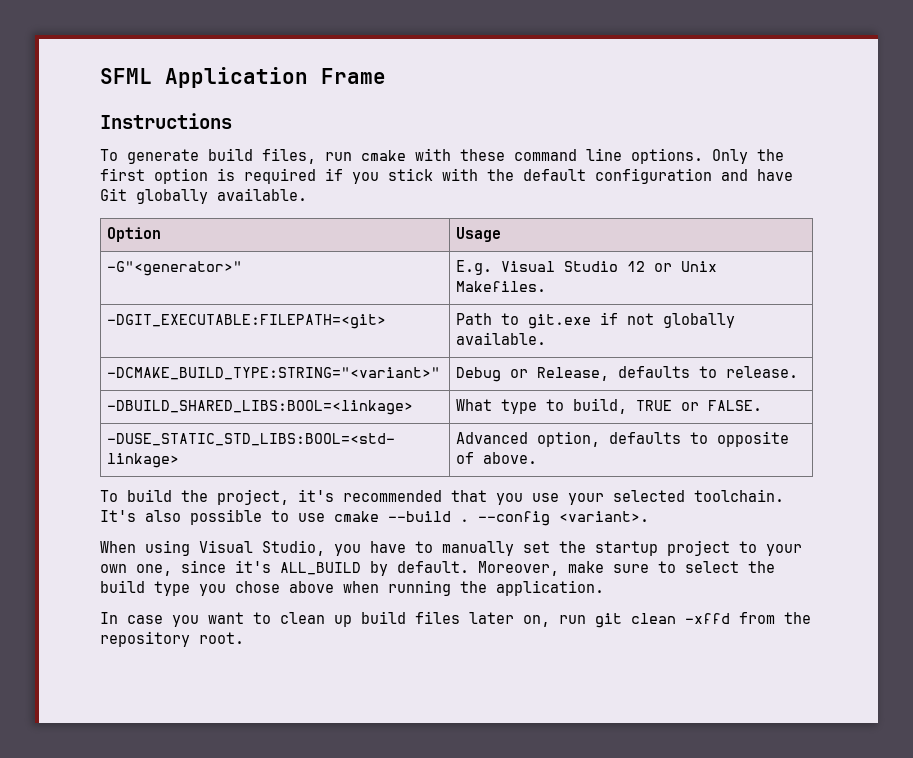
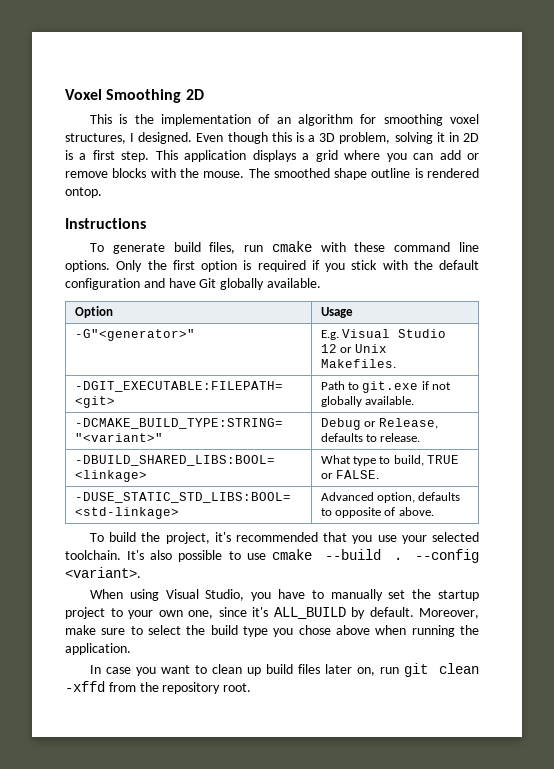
[100,67,386,88] SFML Application Frame -> [65,89,204,103] [89,114,480,126] [65,132,479,144] [65,150,479,162] [65,168,480,180] [65,187,102,198] Voxel Smoothing 2D // This is the implementation of an algorithm for smoothing voxel structures, I designed. Even though this is a 3D problem, solving it in 2D is a first step. This application displays a grid where you can add or remove blocks with the mouse. The smoothed shape outline is rendered ontop.

